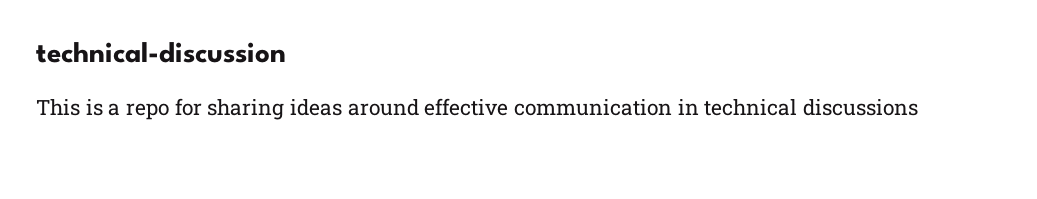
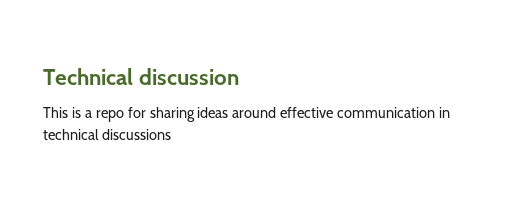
[36,42,286,63] technical-discussion -> [43,68,240,85] Technical discussion

